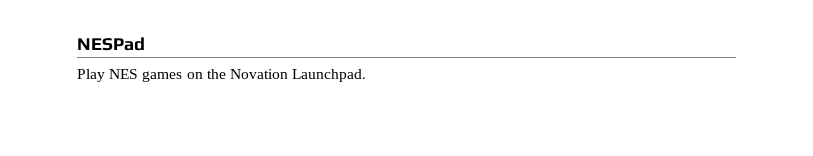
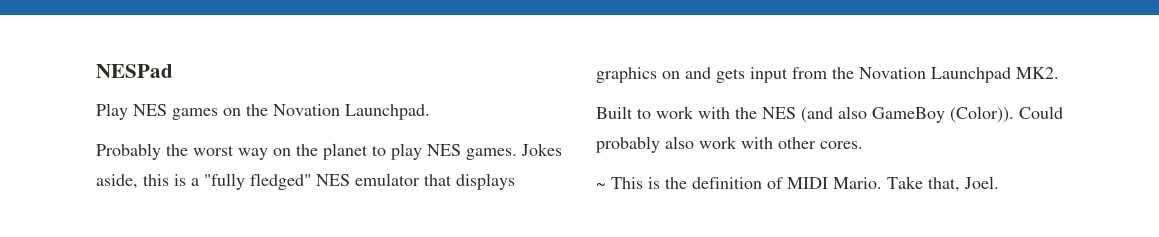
(367, 75) none -> [96,143,562,160] [96,173,515,190] [596,67,1059,83] [596,106,1063,123] [596,136,863,153] [596,176,999,192] // Probably the worst way on the planet to play NES games. Jokes aside, this is a "fully fledged" NES emulator that displays graphics on and gets input from the Novation Launchpad MK2. // Built to work with the NES (and also GameBoy (Color)). Could probably also work with other cores. // ~ This is the definition of MIDI Mario. Take that, Joel.

